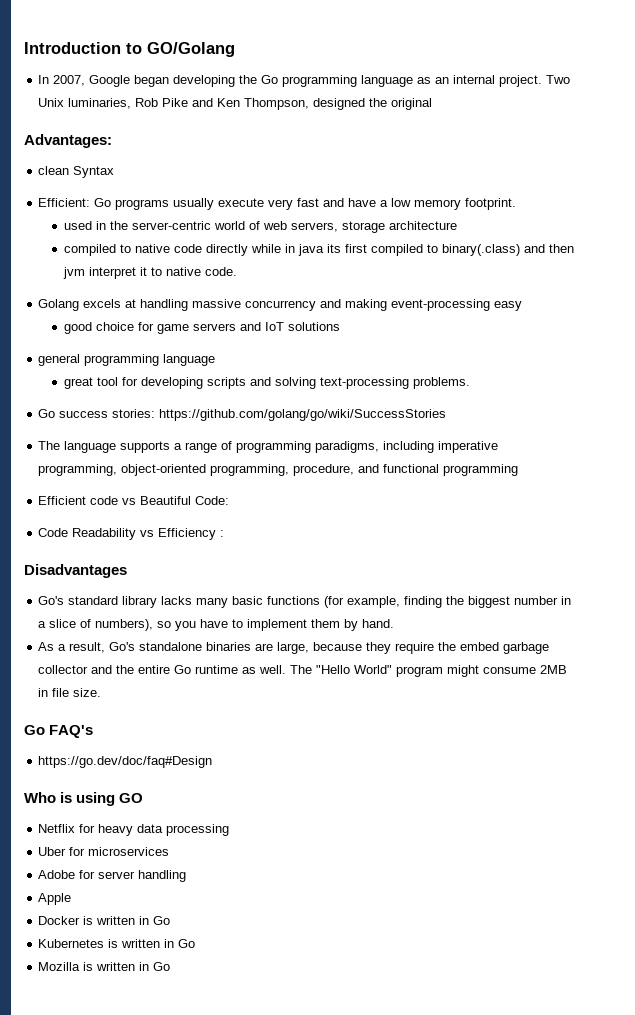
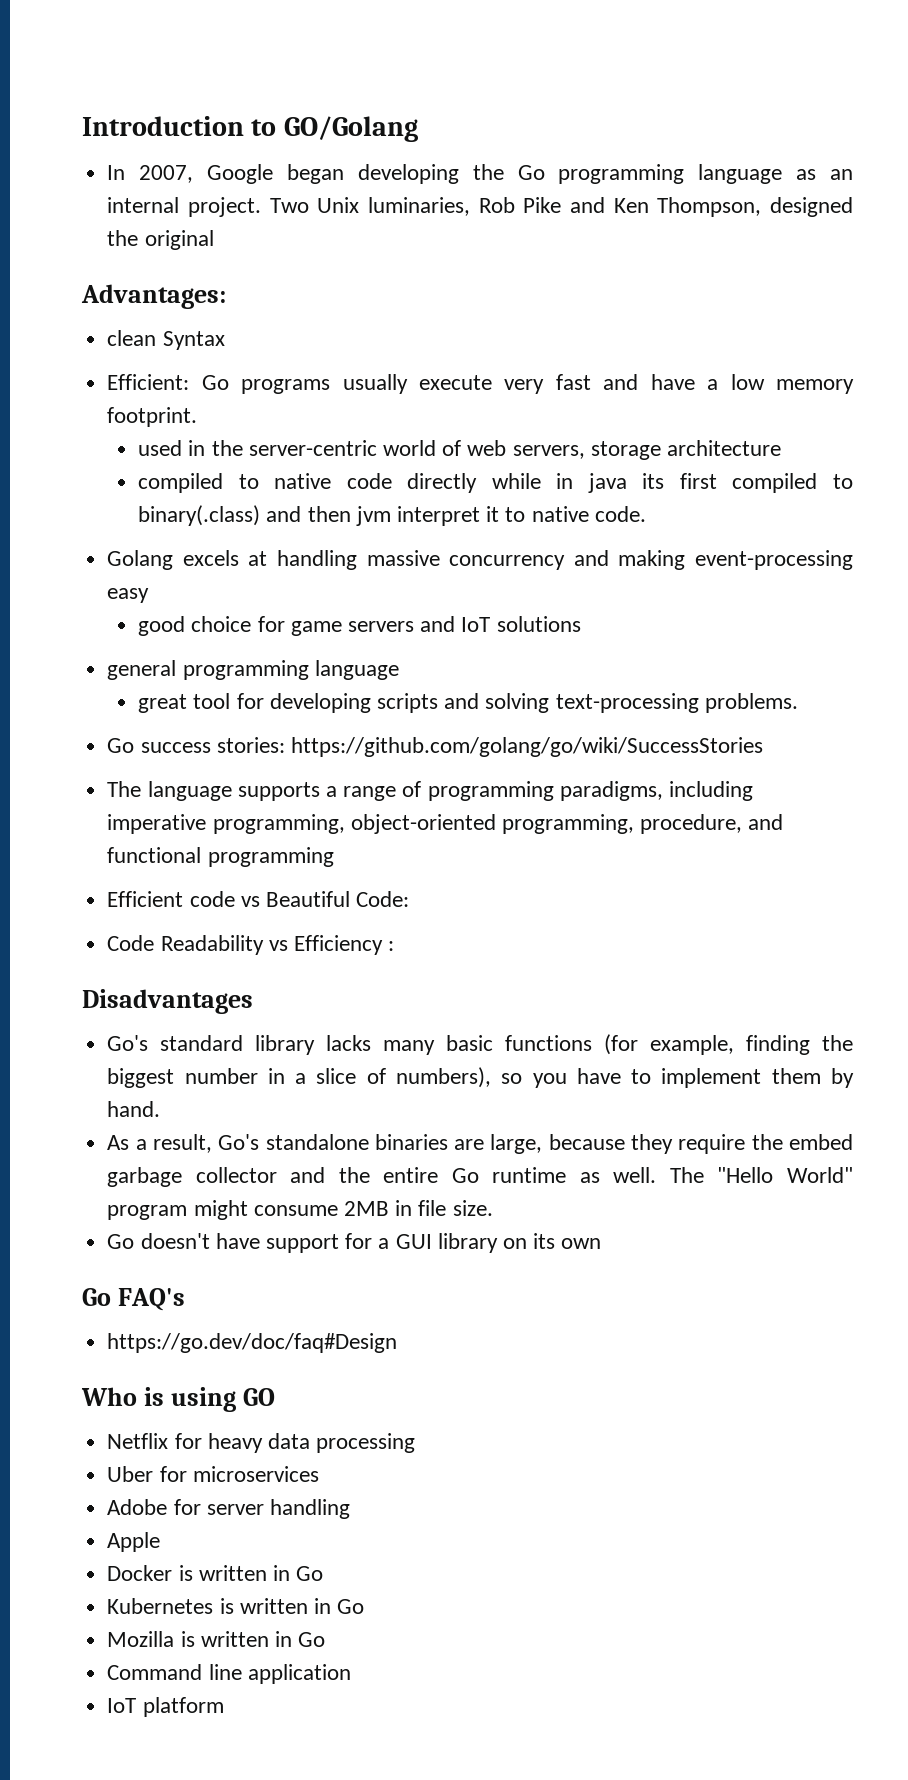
(102, 692) none -> [107,1233,602,1253] // Go doesn't have support for a GUI library on its own
(171, 966) none -> [107,1664,351,1684] [107,1697,224,1717] // Command line application // IoT platform

